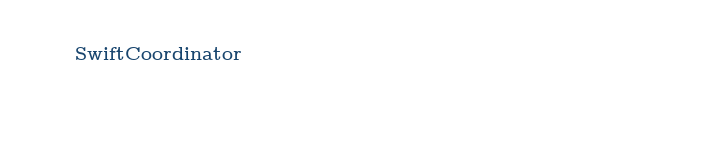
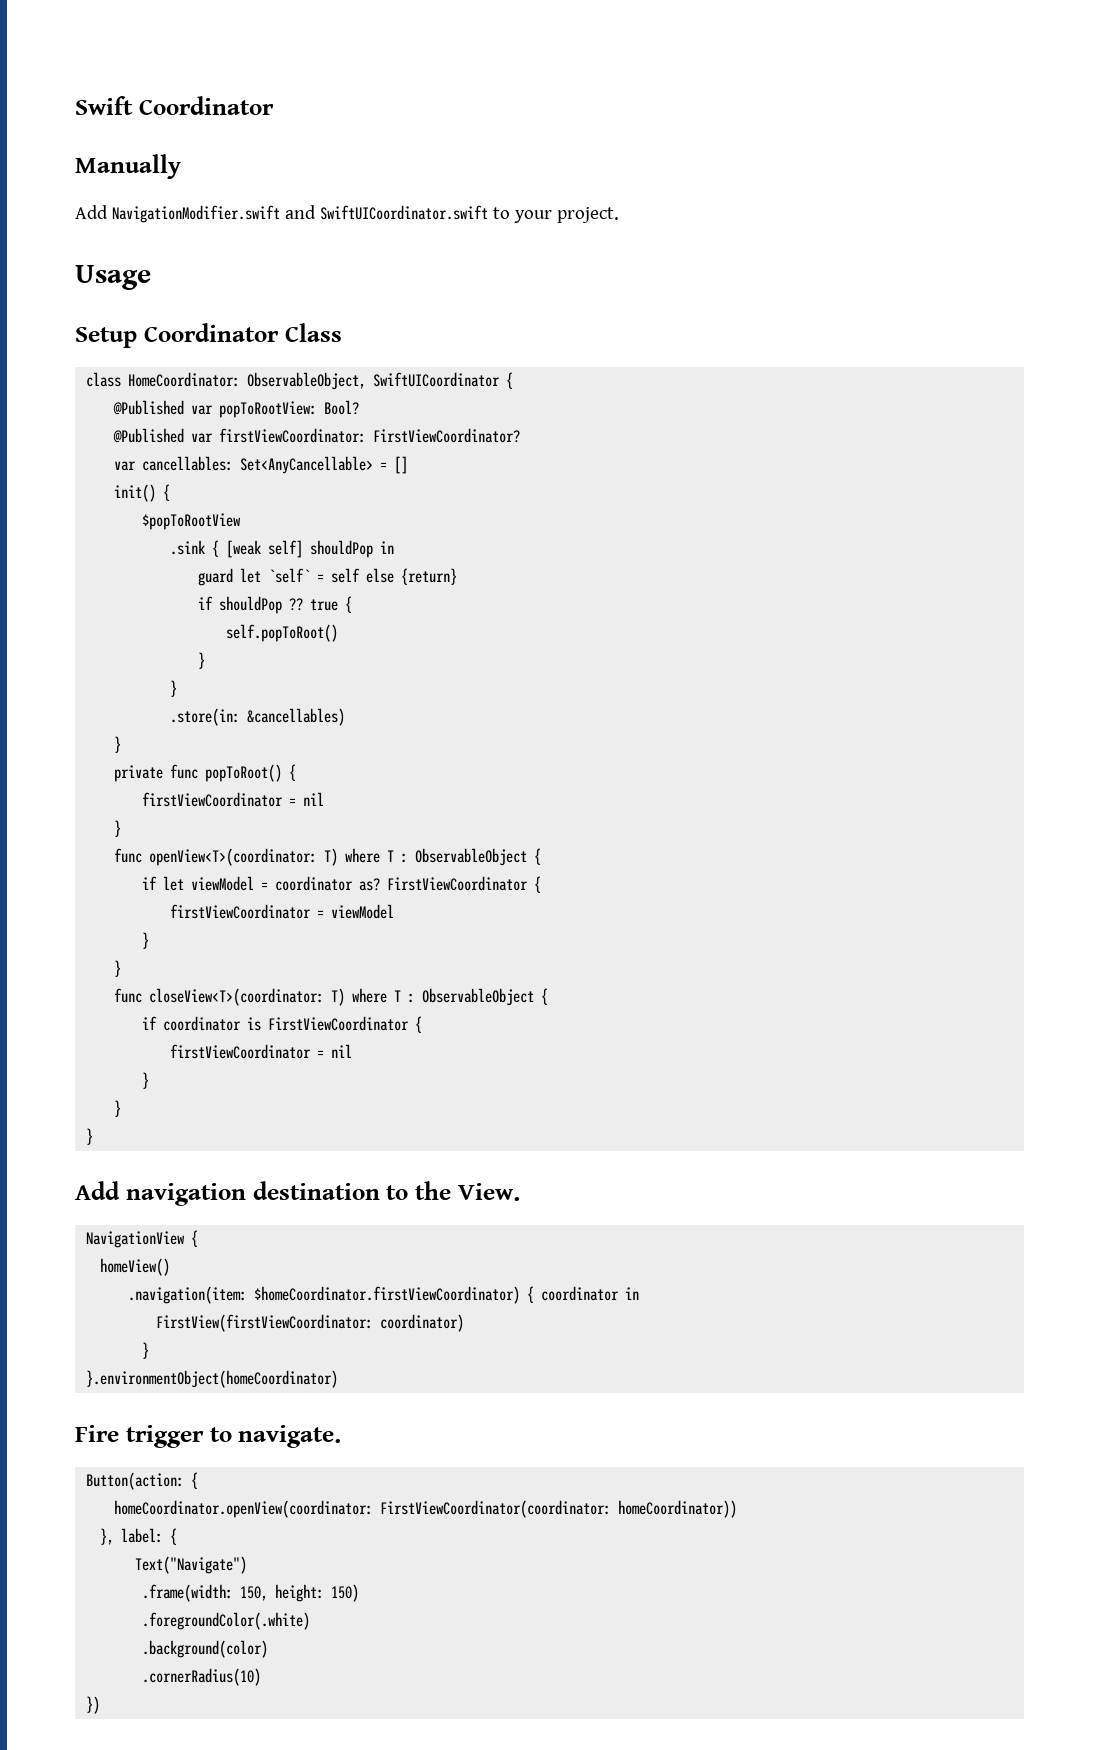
[75,47,242,60] SwiftCoordinator -> [75,96,274,115] [75,154,181,179] [75,205,619,223] [75,265,151,290] [75,323,342,348] [86,372,514,390] [113,400,360,418] [113,428,521,443] [114,456,409,474] [114,484,171,502] [142,513,242,530] [170,540,395,558] [198,568,458,586] [198,596,353,614] [226,624,339,642] [198,652,206,669] [170,680,178,697] [170,708,346,726] [114,736,122,753] [114,764,297,782] [142,792,325,807] [114,820,122,837] [114,848,542,866] [142,876,542,893] [170,904,395,919] [142,932,150,949] [114,960,122,977] [114,988,549,1006] [142,1016,423,1033] [170,1044,353,1059] [142,1072,150,1089] [114,1100,122,1117] [86,1128,94,1145] [75,1181,520,1206] [86,1230,199,1248] [100,1258,171,1276] [128,1286,640,1304] [156,1314,465,1332] [142,1342,150,1359] [86,1370,339,1388] [75,1425,342,1448] [86,1472,199,1490] [114,1500,738,1518] [100,1528,178,1545] [135,1556,248,1574] [142,1584,360,1602] [142,1612,311,1630] [142,1640,269,1658] [142,1668,262,1686] [86,1696,101,1714] Swift Coordinator // Manually // Add NavigationModifier.swift and SwiftUICoordinator.swift to your project. // Usage // Setup Coordinator Class // class HomeCoordinator: ObservableObject, SwiftUICoordinator { // @Published var popToRootView: Bool? // @Published var firstViewCoordinator: FirstViewCoordinator? // var cancellables: Set<AnyCancellable> = [] // init() { // $popToRootView // .sink { [weak self] shouldPop in // guard let `self` = self else {return} // if shouldPop ?? true { // self.popToRoot() // } // } // .store(in: &cancellables) // } // private func popToRoot() { // firstViewCoordinator = nil // } // func openView<T>(coordinator: T) where T : ObservableObject { // if let viewModel = coordinator as? FirstViewCoordinator { // firstViewCoordinator = viewModel // } // } // func closeView<T>(coordinator: T) where T : ObservableObject { // if coordinator is FirstViewCoordinator { // firstViewCoordinator = nil // } // } // } // Add navigation destination to the View. // NavigationView { // homeView() // .navigation(item: $homeCoordinator.firstViewCoordinator) { coordinator in // FirstView(firstViewCoordinator: coordinator) // } // }.environmentObject(homeCoordinator) // Fire trigger to navigate. // Button(action: { // homeCoordinator.openView(coordinator: FirstViewCoordinator(coordinator: homeCoordinator)) // }, label: { // Text("Navigate") // .frame(width: 150, height: 150) // .foregroundColor(.white) // .background(color) // .cornerRadius(10) // })

